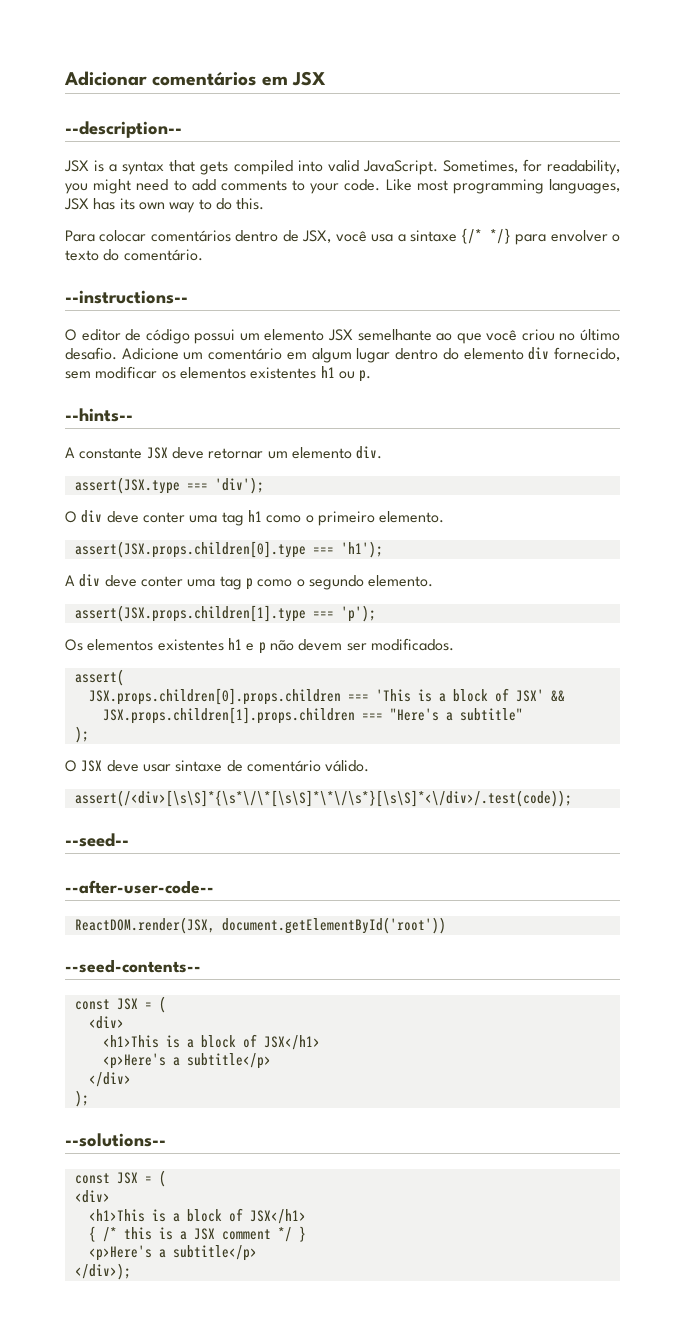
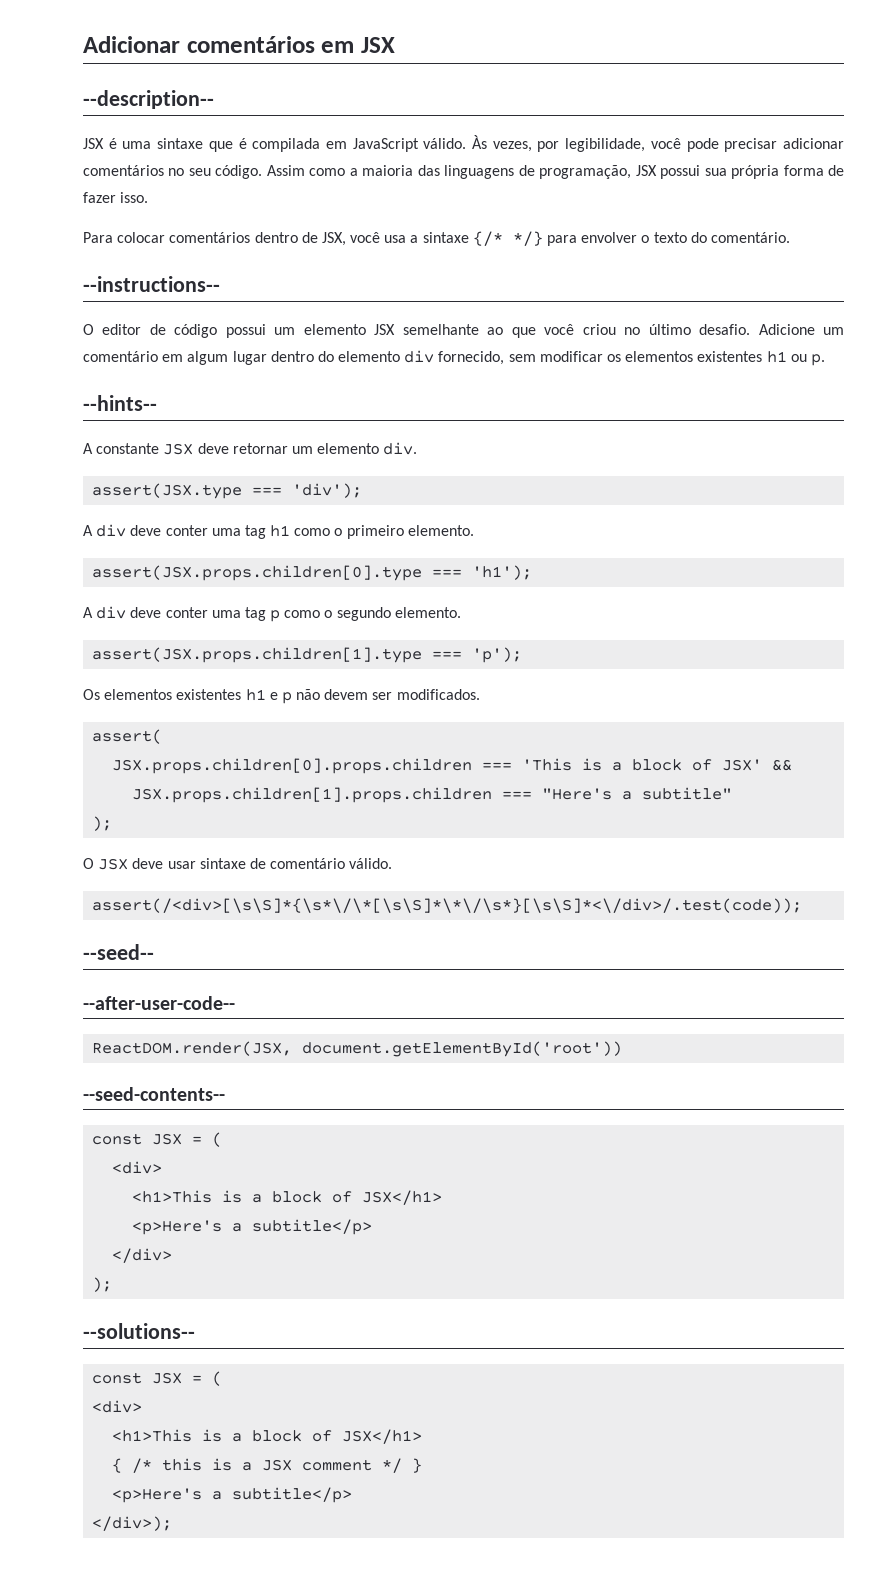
[94,159,620,175] [65,179,620,194] [64,198,265,213] is a syntax that gets compiled into valid JavaScript. Sometimes, for readability, you might need to add comments to your code. Like most programming languages, JSX has its own way to do this. -> [108,135,845,152] [83,165,845,179] [83,192,149,203] é uma sintaxe que é compilada em JavaScript válido. Às vezes, por legibilidade, você pode precisar adicionar comentários no seu código. Assim como a maioria das linguagens de programação, JSX possui sua própria forma de fazer isso.
[65,511,77,523] O -> [83,525,93,536] A

